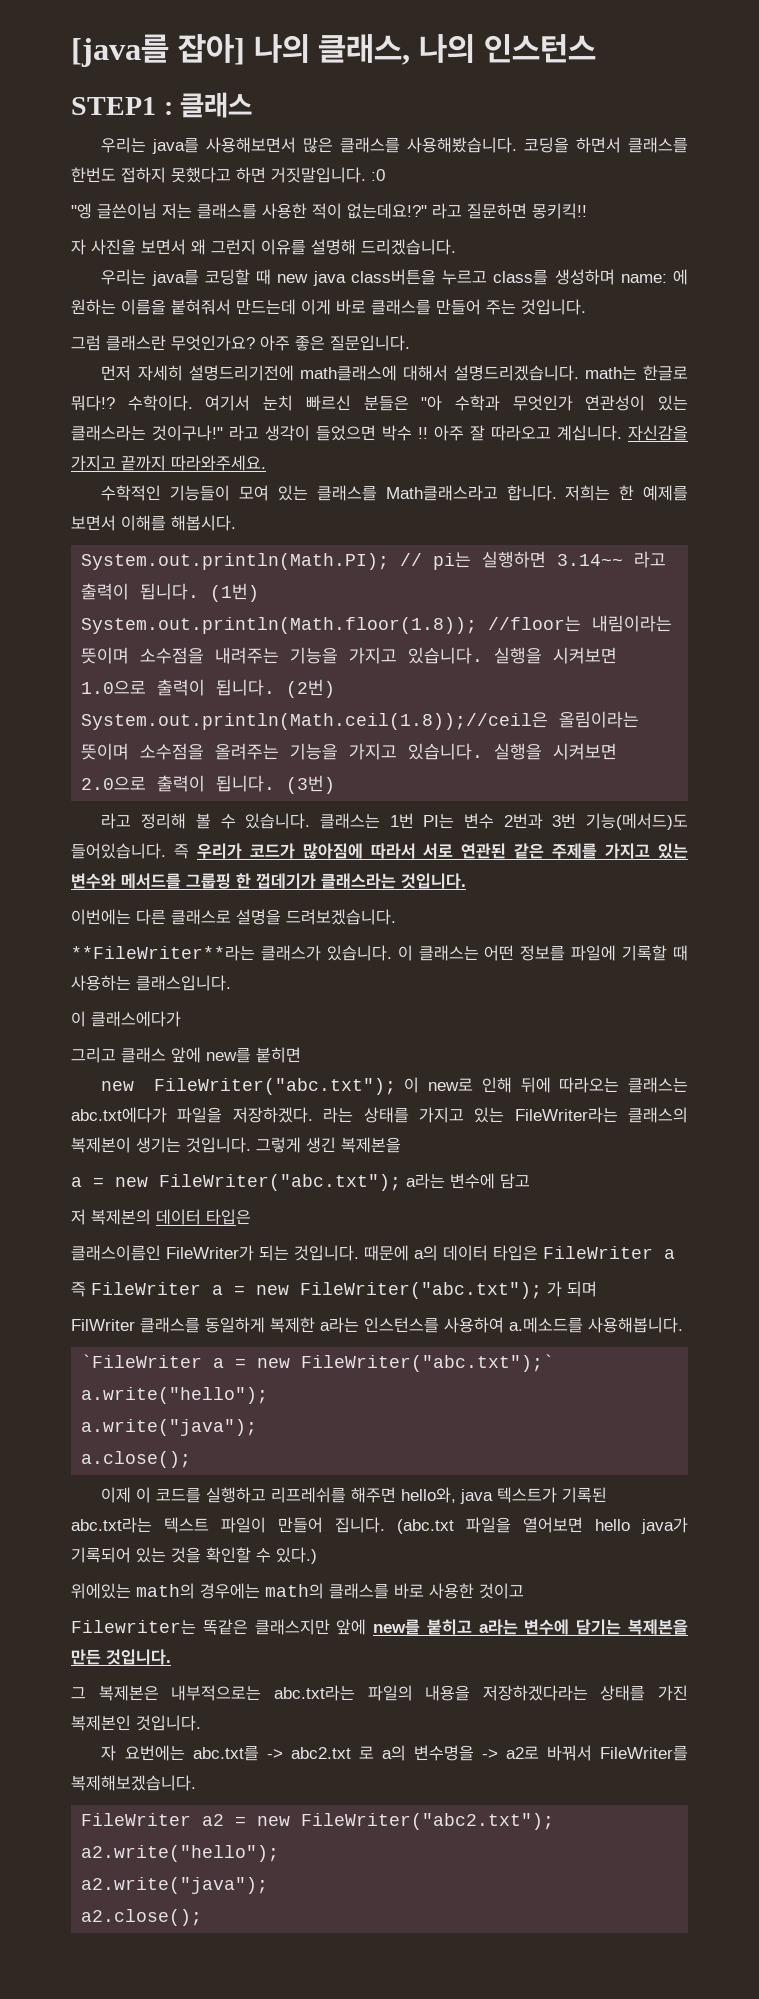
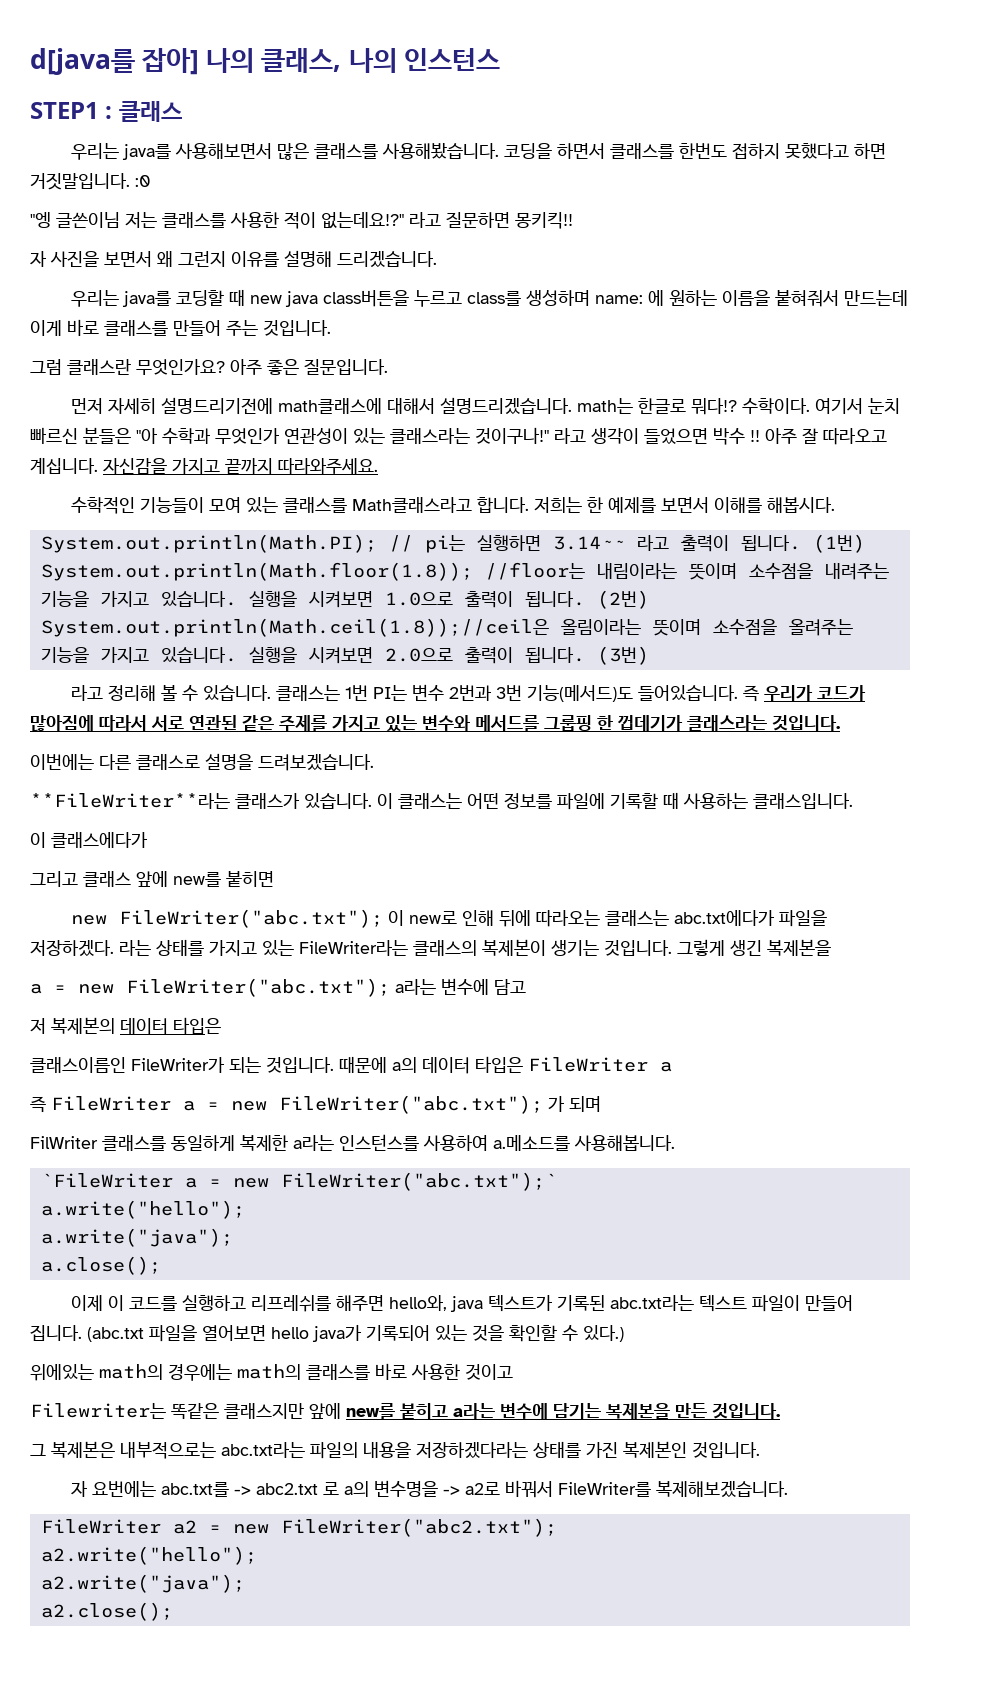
[71,34,169,67] [java를 -> [30,48,135,75] d[java를

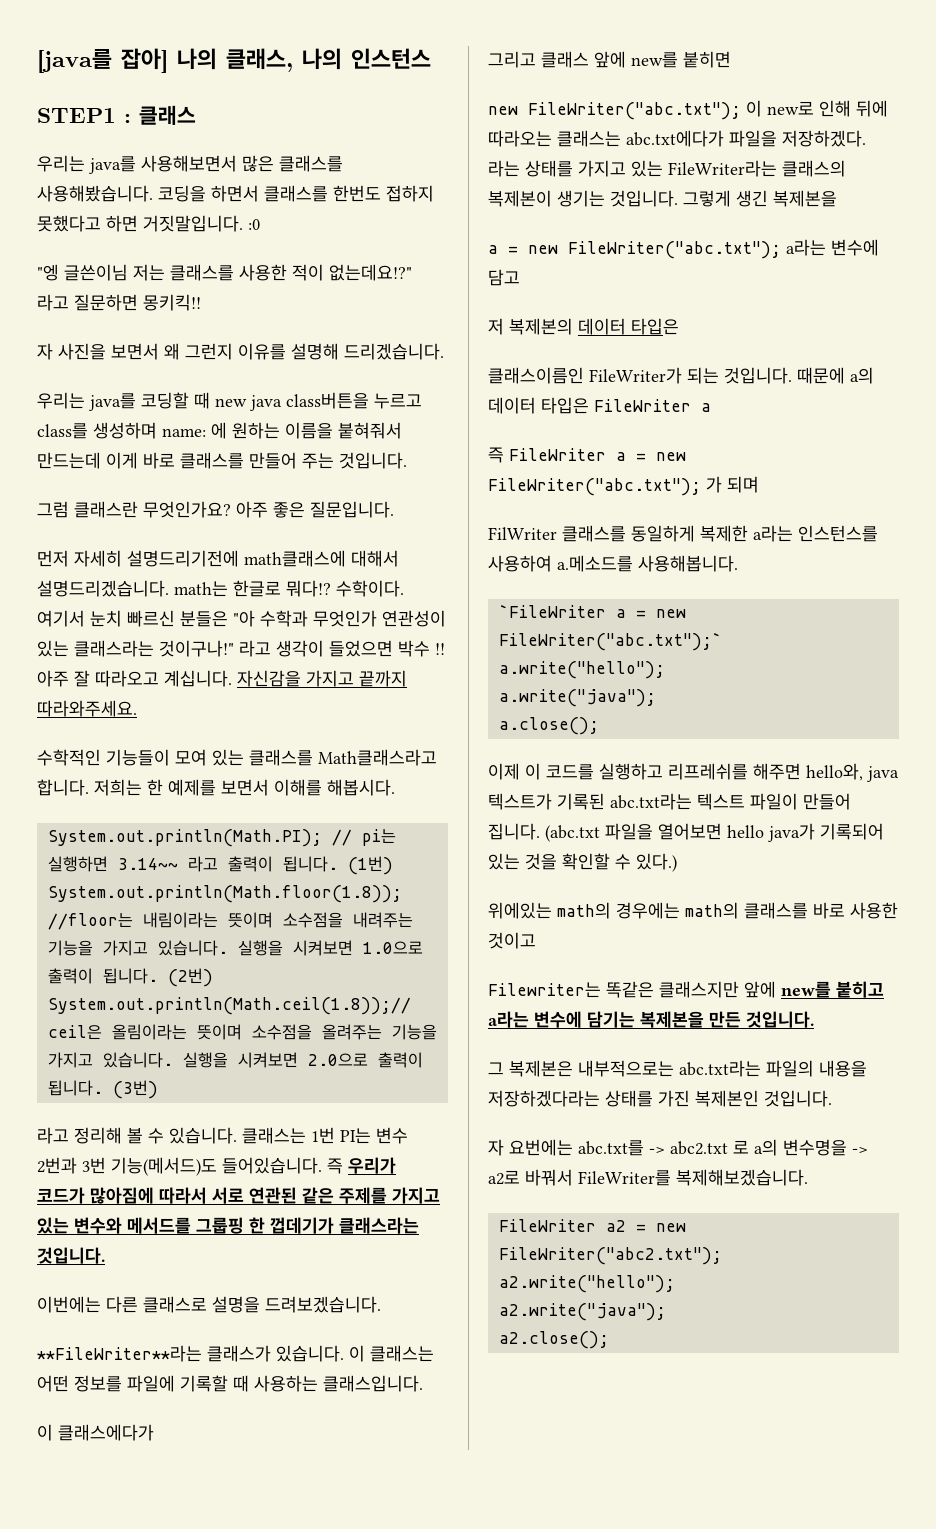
[30,48,135,75] d[java를 -> [37,49,112,73] [java를

